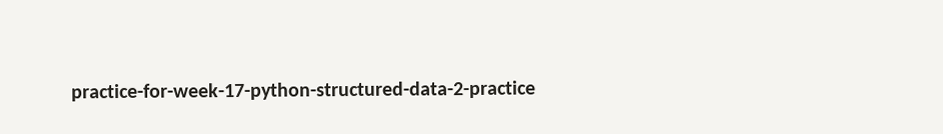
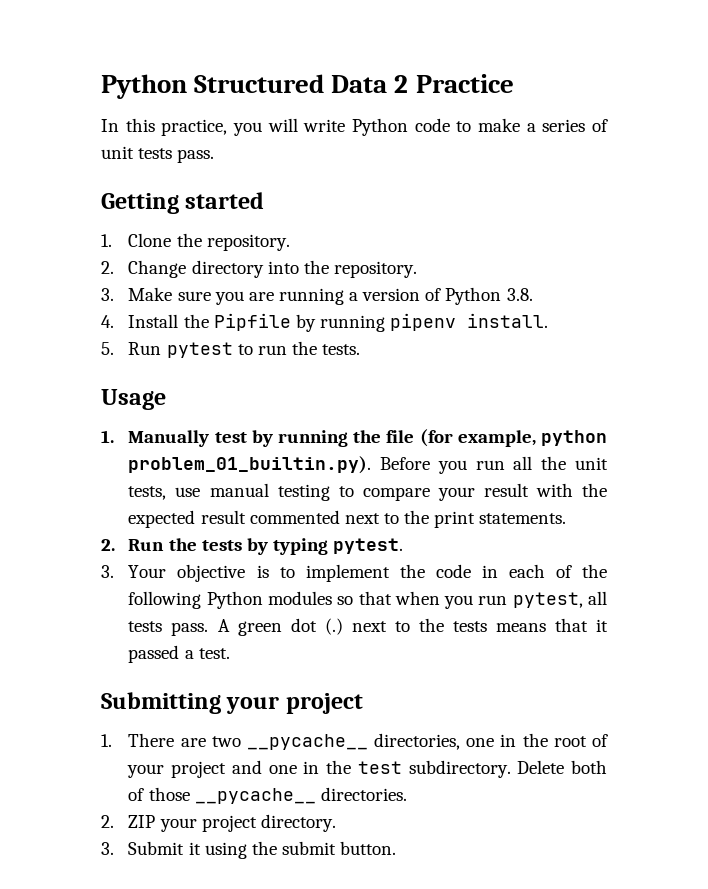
[71,80,536,102] practice-for-week-17-python-structured-data-2-practice -> [101,74,514,99] [101,118,609,136] [101,146,215,163] [101,192,265,214] [101,233,290,251] [101,260,417,278] [101,287,533,305] [101,313,549,332] [101,341,361,358] [101,389,166,410] [101,429,607,447] [128,456,608,474] [128,483,607,501] [128,510,567,528] [101,538,404,555] [101,564,607,582] [128,591,607,609] [128,618,608,636] [128,645,230,663] [101,692,363,714] [101,733,609,750] [127,760,608,778] [128,787,407,804] [101,814,336,832] [101,841,397,859] Python Structured Data 2 Practice // In this practice, you will write Python code to make a series of unit tests pass. // Getting started // 1. Clone the repository. // 2. Change directory into the repository. // 3. Make sure you are running a version of Python 3.8. // 4. Install the Pipfile by running pipenv install. // 5. Run pytest to run the tests. // Usage // 1. Manually test by running the file (for example, python problem_01_builtin.py). Before you run all the unit tests, use manual testing to compare your result with the expected result commented next to the print statements. // 2. Run the tests by typing pytest. // 3. Your objective is to implement the code in each of the following Python modules so that when you run pytest, all tests pass. A green dot (.) next to the tests means that it passed a test. // Submitting your project // 1. There are two __pycache__ directories, one in the root of your project and one in the test subdirectory. Delete both of those __pycache__ directories. // 2. ZIP your project directory. // 3. Submit it using the submit button.

